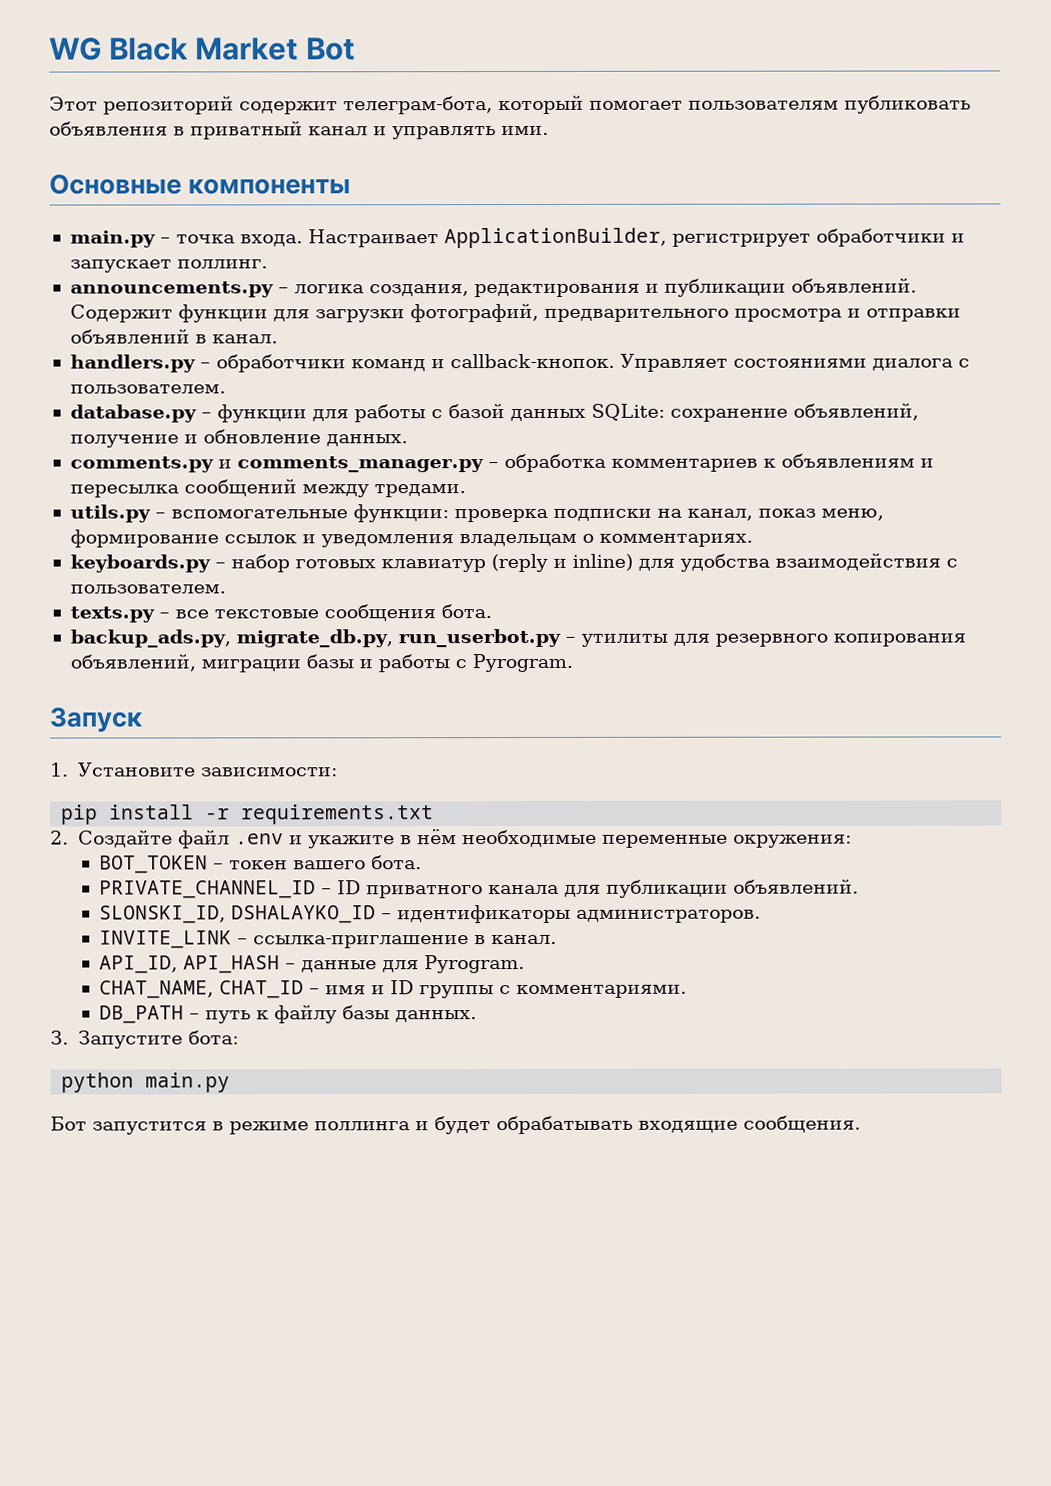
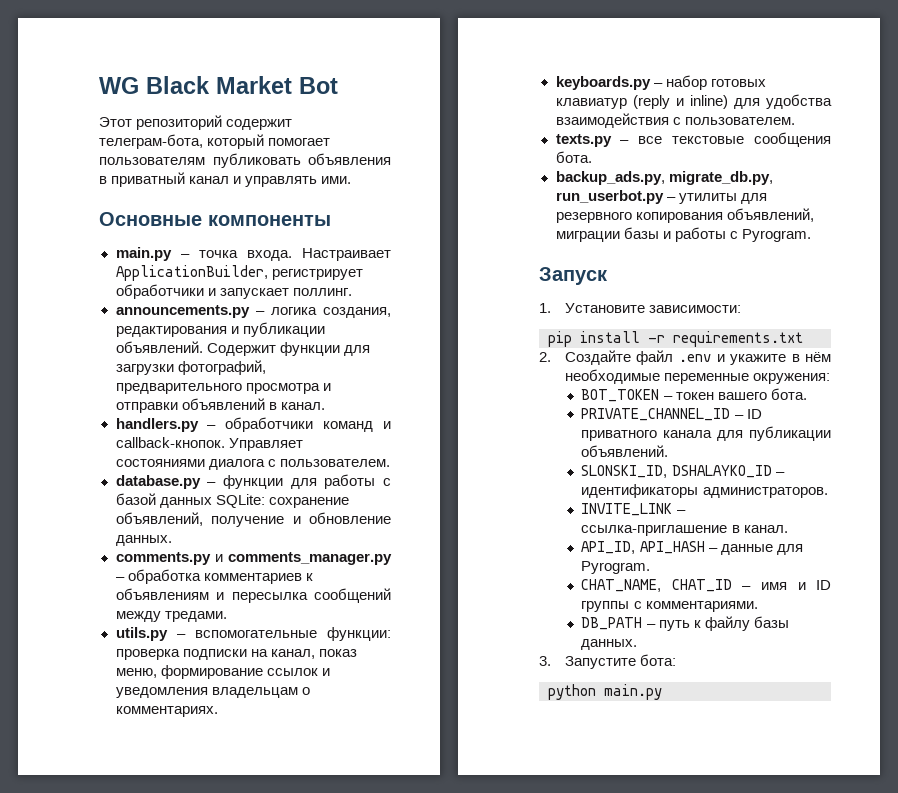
[50,1115,861,1135] // Бот запустится в режиме поллинга и будет обрабатывать входящие сообщения. -> (662, 692) none

